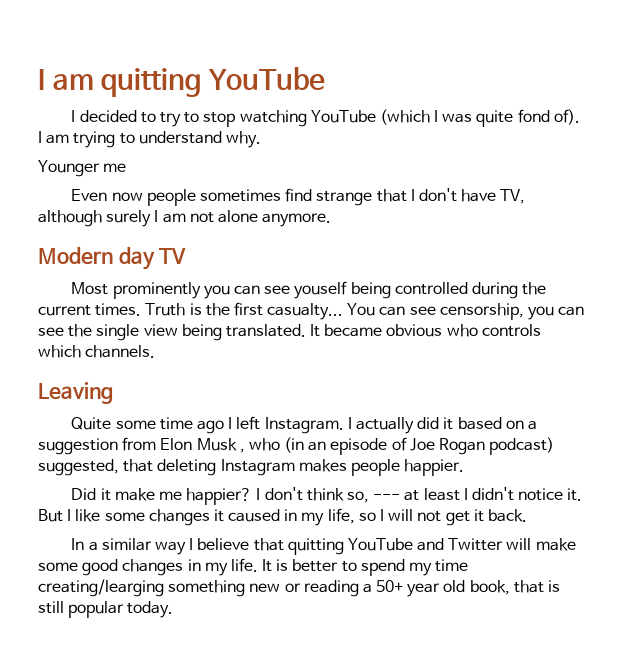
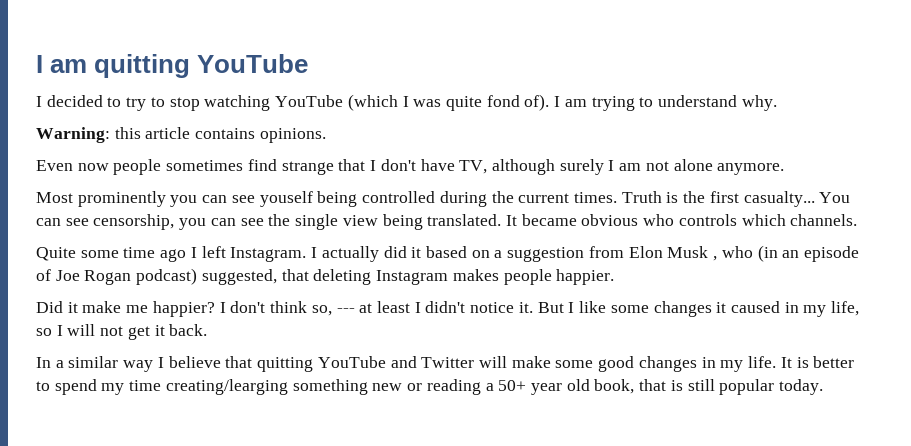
[38,160,127,177] Younger me -> [36,127,326,143] Warning: this article contains opinions.
[38,247,187,270] // Modern day TV -> (785, 169) none
[38,382,113,404] // Leaving -> (858, 220) none

